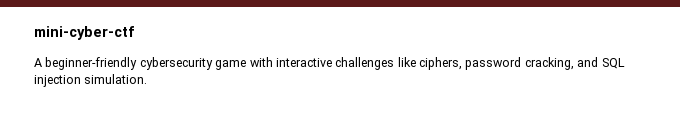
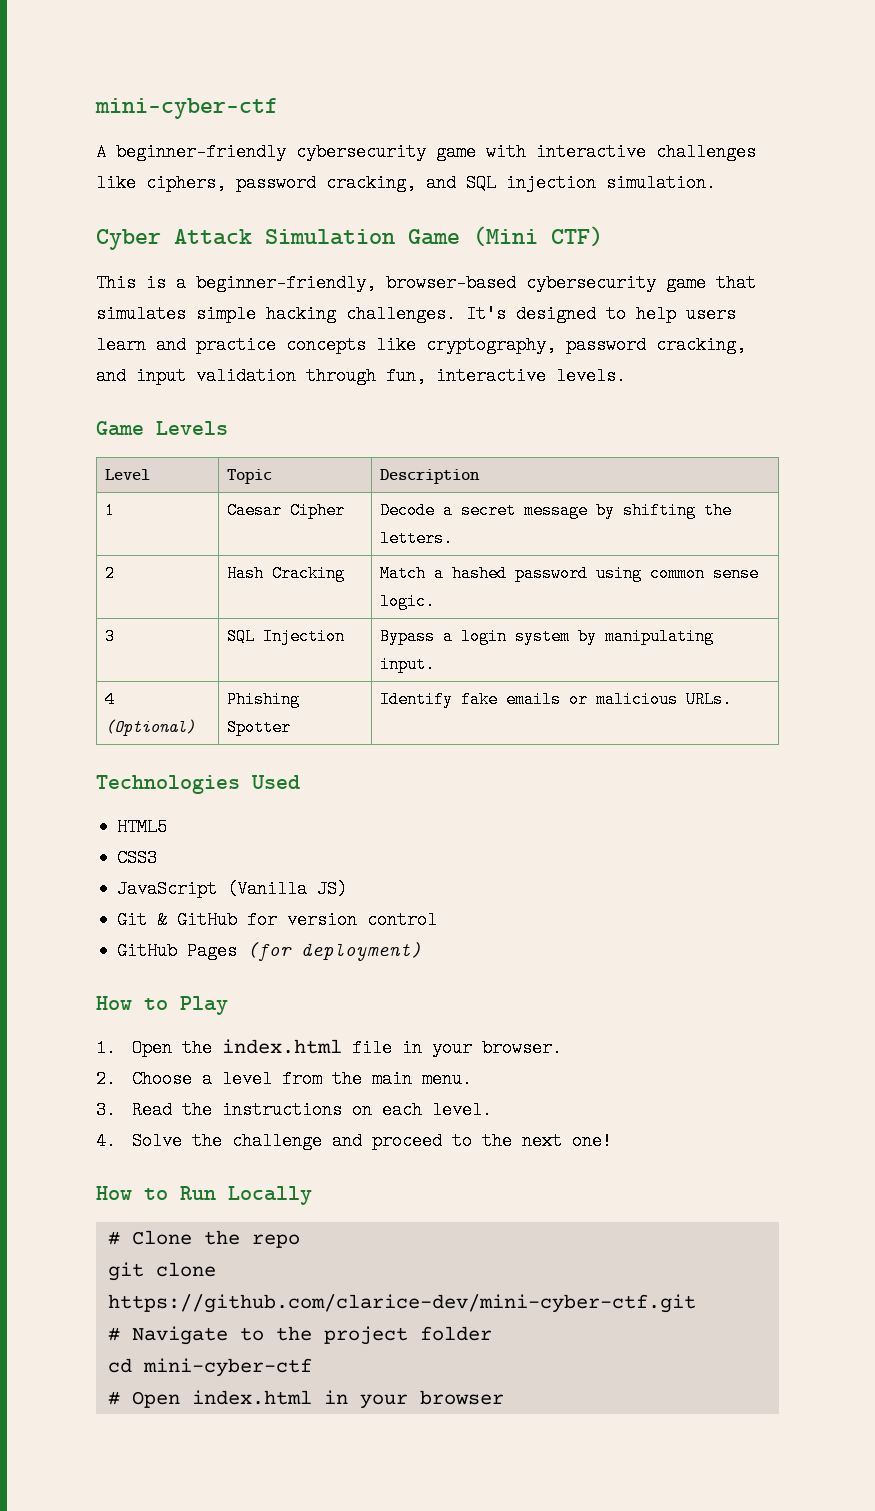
(148, 79) none -> [96,226,603,250] [96,274,756,292] [96,305,736,323] [96,336,746,354] [96,367,626,385] [96,421,228,436] [104,469,150,480] [226,469,272,484] [379,469,480,484] [104,502,115,519] [226,502,345,519] [379,502,732,519] [379,530,453,547] [104,565,115,582] [226,565,345,582] [379,565,759,582] [379,593,435,610] [104,628,115,645] [226,628,345,645] [379,628,714,645] [379,656,435,673] [104,691,115,708] [104,719,195,736] [226,691,300,708] [226,719,291,736] [379,691,732,708] [96,775,300,794] [117,818,168,836] [117,849,158,867] [117,880,348,898] [117,911,438,929] [117,942,423,961] [96,996,228,1015] [96,1039,563,1057] [96,1070,473,1088] [96,1101,493,1119] [96,1132,613,1150] [96,1186,312,1205] [107,1230,300,1248] [107,1262,216,1281] [107,1294,696,1313] [107,1326,492,1345] [107,1358,312,1377] [107,1390,504,1409] // Cyber Attack Simulation Game (Mini CTF) // This is a beginner-friendly, browser-based cybersecurity game that simulates simple hacking challenges. It's designed to help users learn and practice concepts like cryptography, password cracking, and input validation through fun, interactive levels. // Game Levels // Level | Topic | Description // 1 | Caesar Cipher | Decode a secret message by shifting the letters. // 2 | Hash Cracking | Match a hashed password using common sense logic. // 3 | SQL Injection | Bypass a login system by manipulating input. // 4 (Optional) | Phishing Spotter | Identify fake emails or malicious URLs. // Technologies Used // HTML5 // CSS3 // JavaScript (Vanilla JS) // Git & GitHub for version control // GitHub Pages (for deployment) // How to Play // 1. Open the index.html file in your browser. // 2. Choose a level from the main menu. // 3. Read the instructions on each level. // 4. Solve the challenge and proceed to the next one! // How to Run Locally // # Clone the repo // git clone https://github.com/clarice-dev/mini-cyber-ctf.git // # Navigate to the project folder // cd mini-cyber-ctf // # Open index.html in your browser

